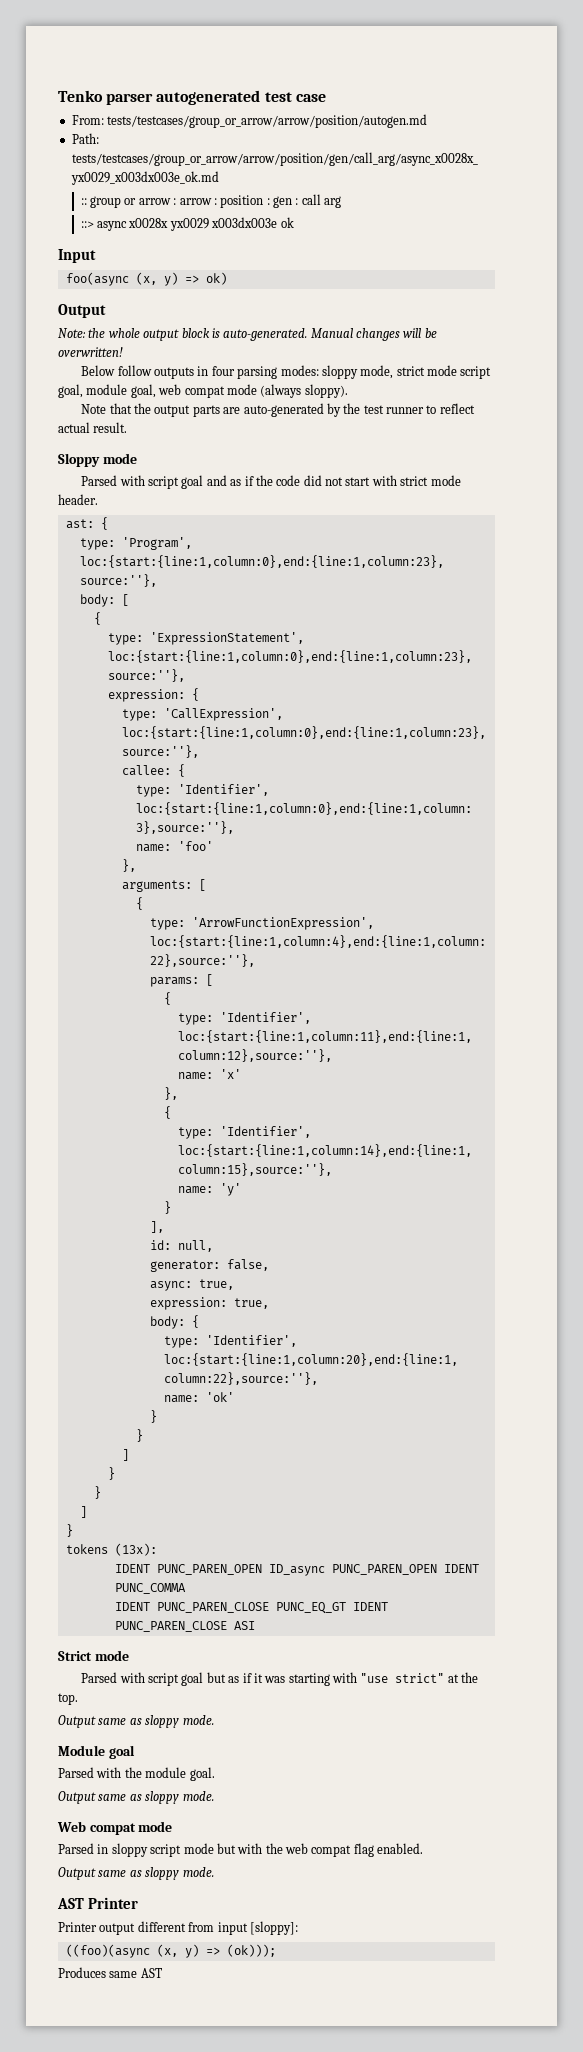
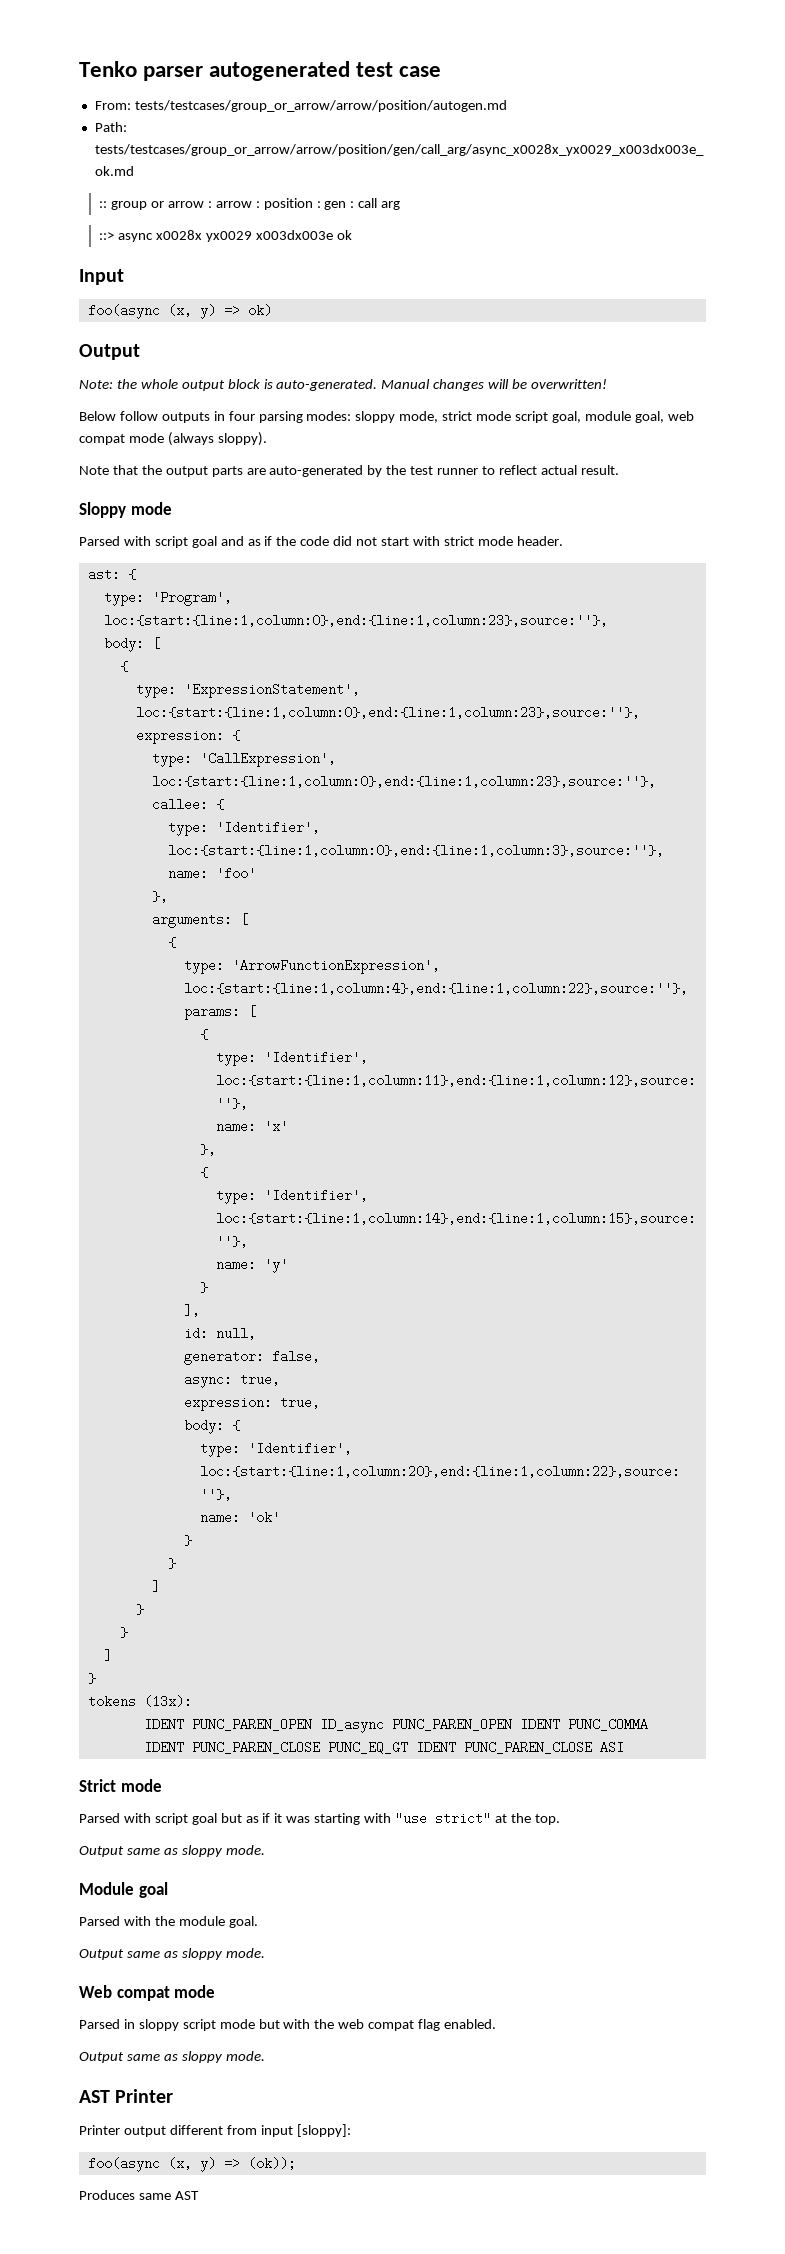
[65,1944,276,1958] ((foo)(async (x, y) => (ok))); -> [87,2157,296,2172] foo(async (x, y) => (ok));

